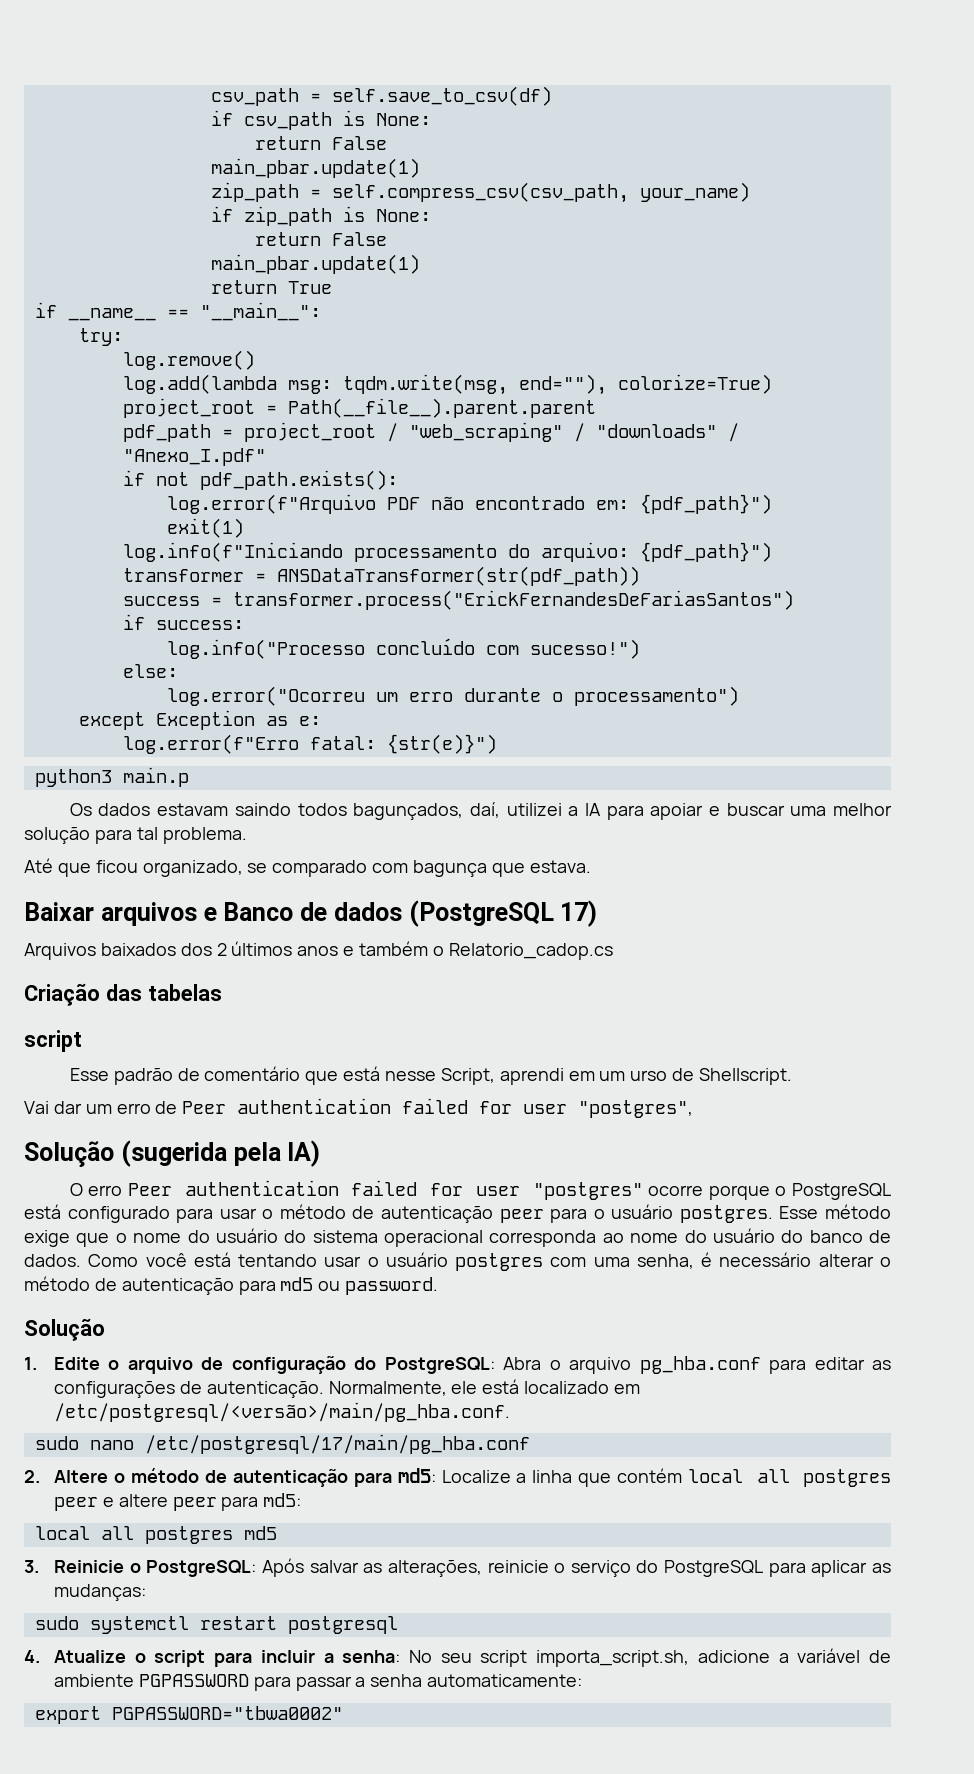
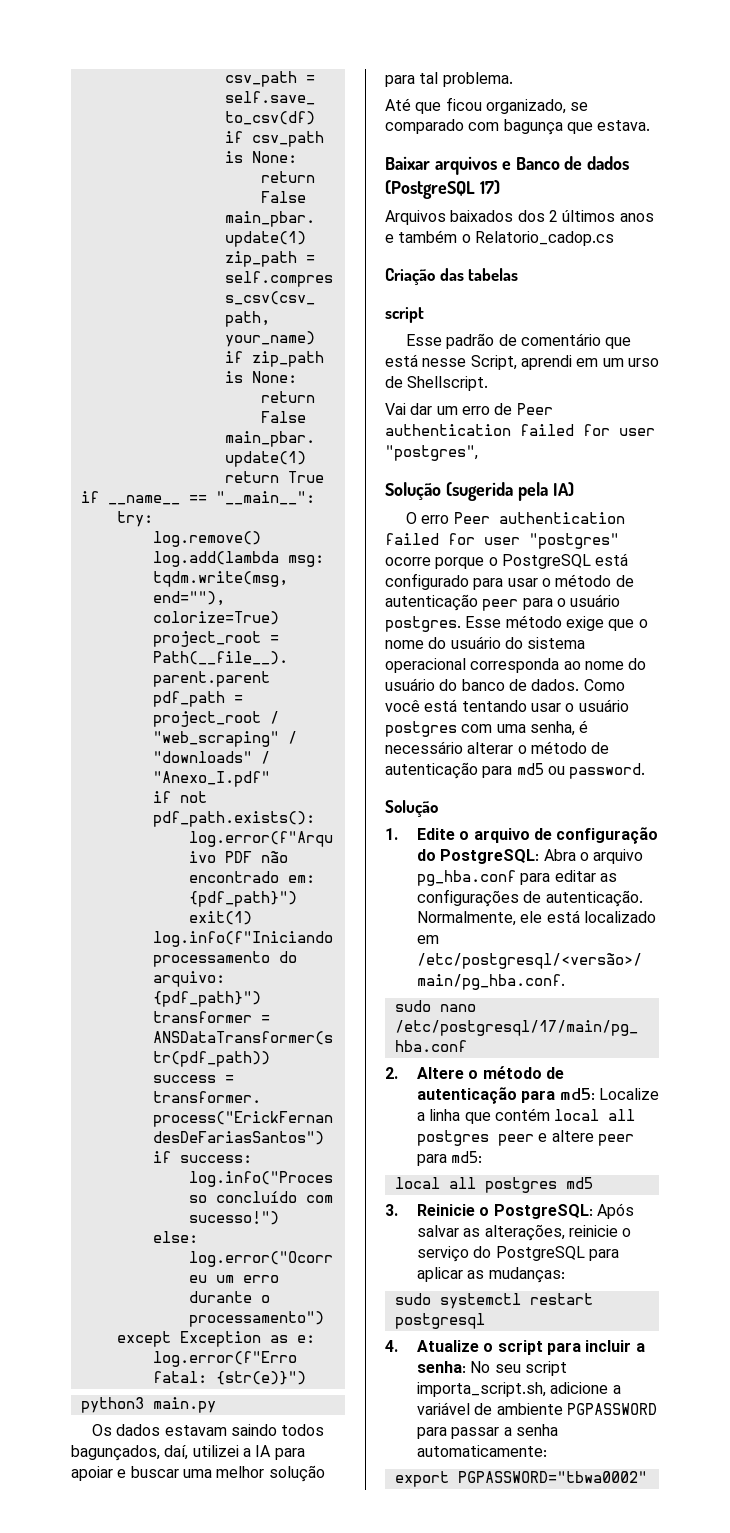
[122,767,189,787] main.p -> [152,1397,216,1413] main.py

